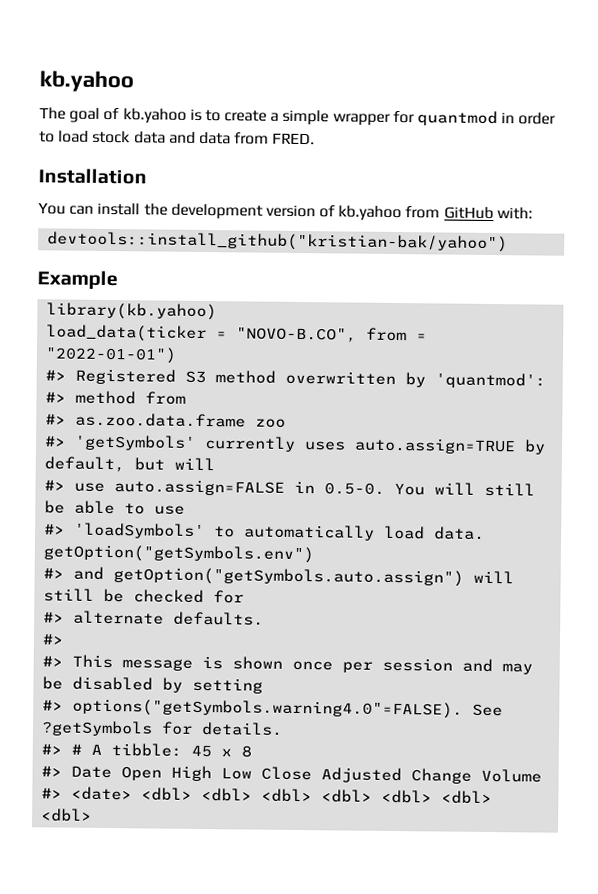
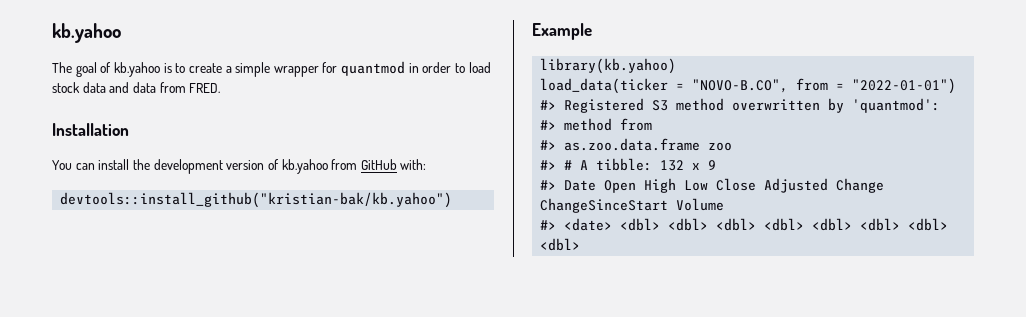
[47,231,509,253] devtools::install_github("kristian-bak/yahoo") -> [60,192,453,208] devtools::install_github("kristian-bak/kb.yahoo")
[44,434,547,455] [44,456,216,473] [44,479,536,497] [44,500,186,515] [44,522,486,541] [43,544,315,564] [43,566,515,587] [43,588,245,604] [43,610,265,626] [42,633,65,645] [42,654,534,675] [42,676,264,694] [42,698,504,719] [41,720,284,737] // #> 'getSymbols' currently uses auto.assign=TRUE by default, but will // #> use auto.assign=FALSE in 0.5-0. You will still be able to use // #> 'loadSymbols' to automatically load data. getOption("getSymbols.env") // #> and getOption("getSymbols.auto.assign") will still be checked for // #> alternate defaults. // #> // #> This message is shown once per session and may be disabled by setting // #> options("getSymbols.warning4.0"=FALSE). See ?getSymbols for details. -> (733, 146) none
[191,744,253,758] 45 x 8 -> [660,160,717,171] 132 x 9
(473, 776) none -> [540,198,669,213] ChangeSinceStart
(93, 815) none -> [540,238,581,251] <dbl>

